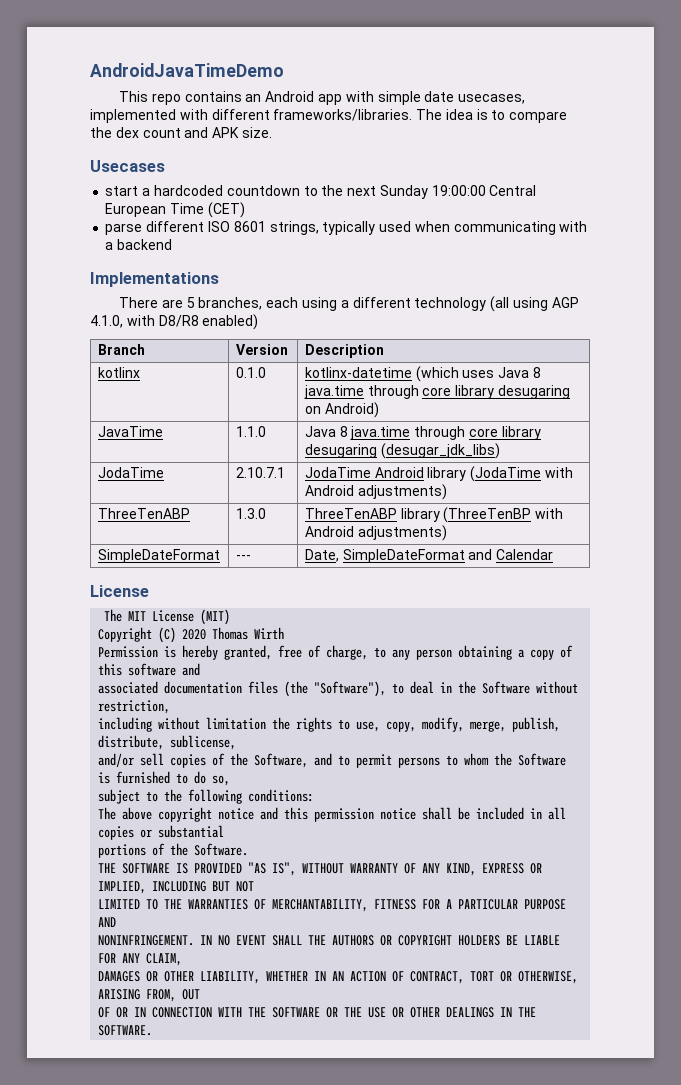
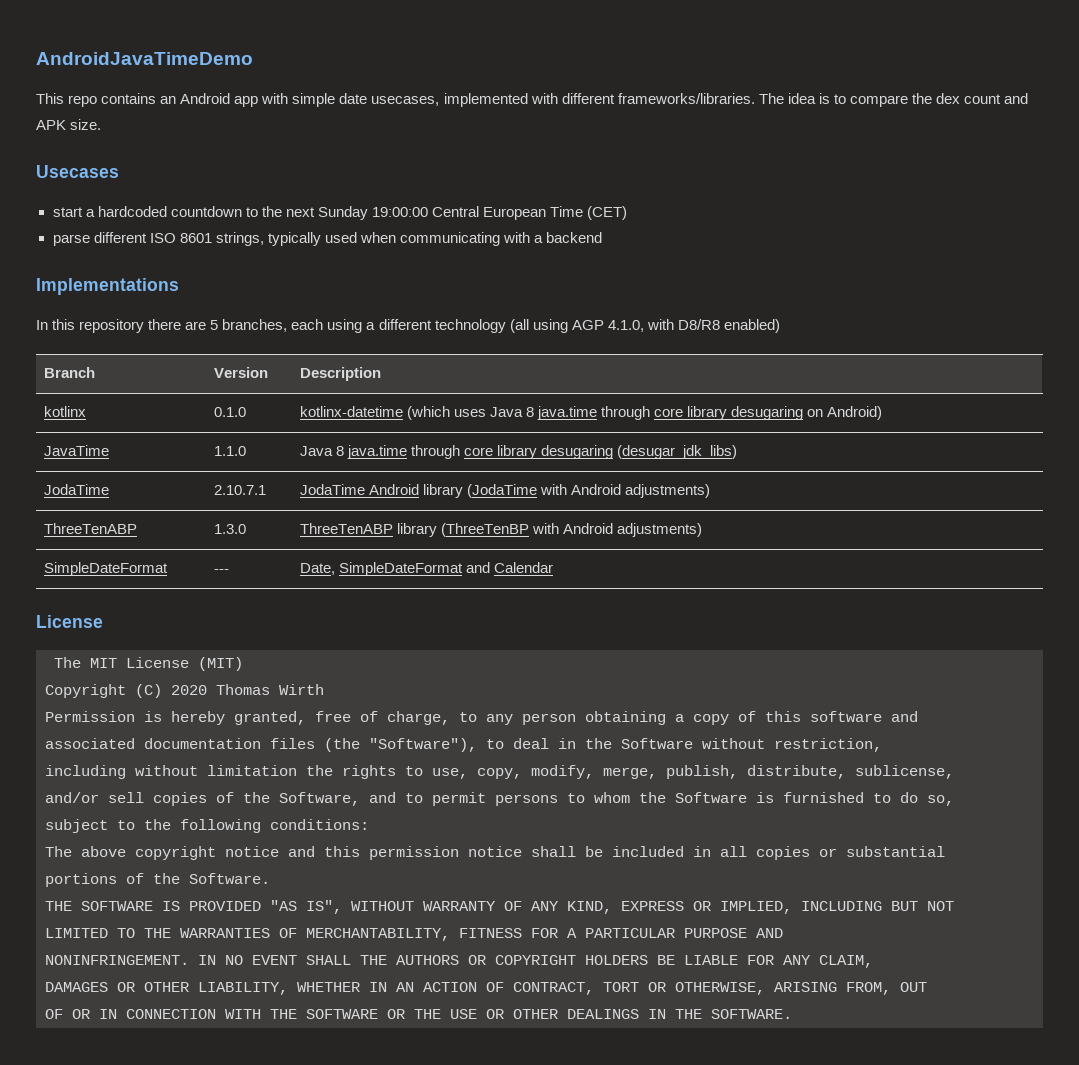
[119,297,159,308] There -> [36,319,182,333] In this repository there

